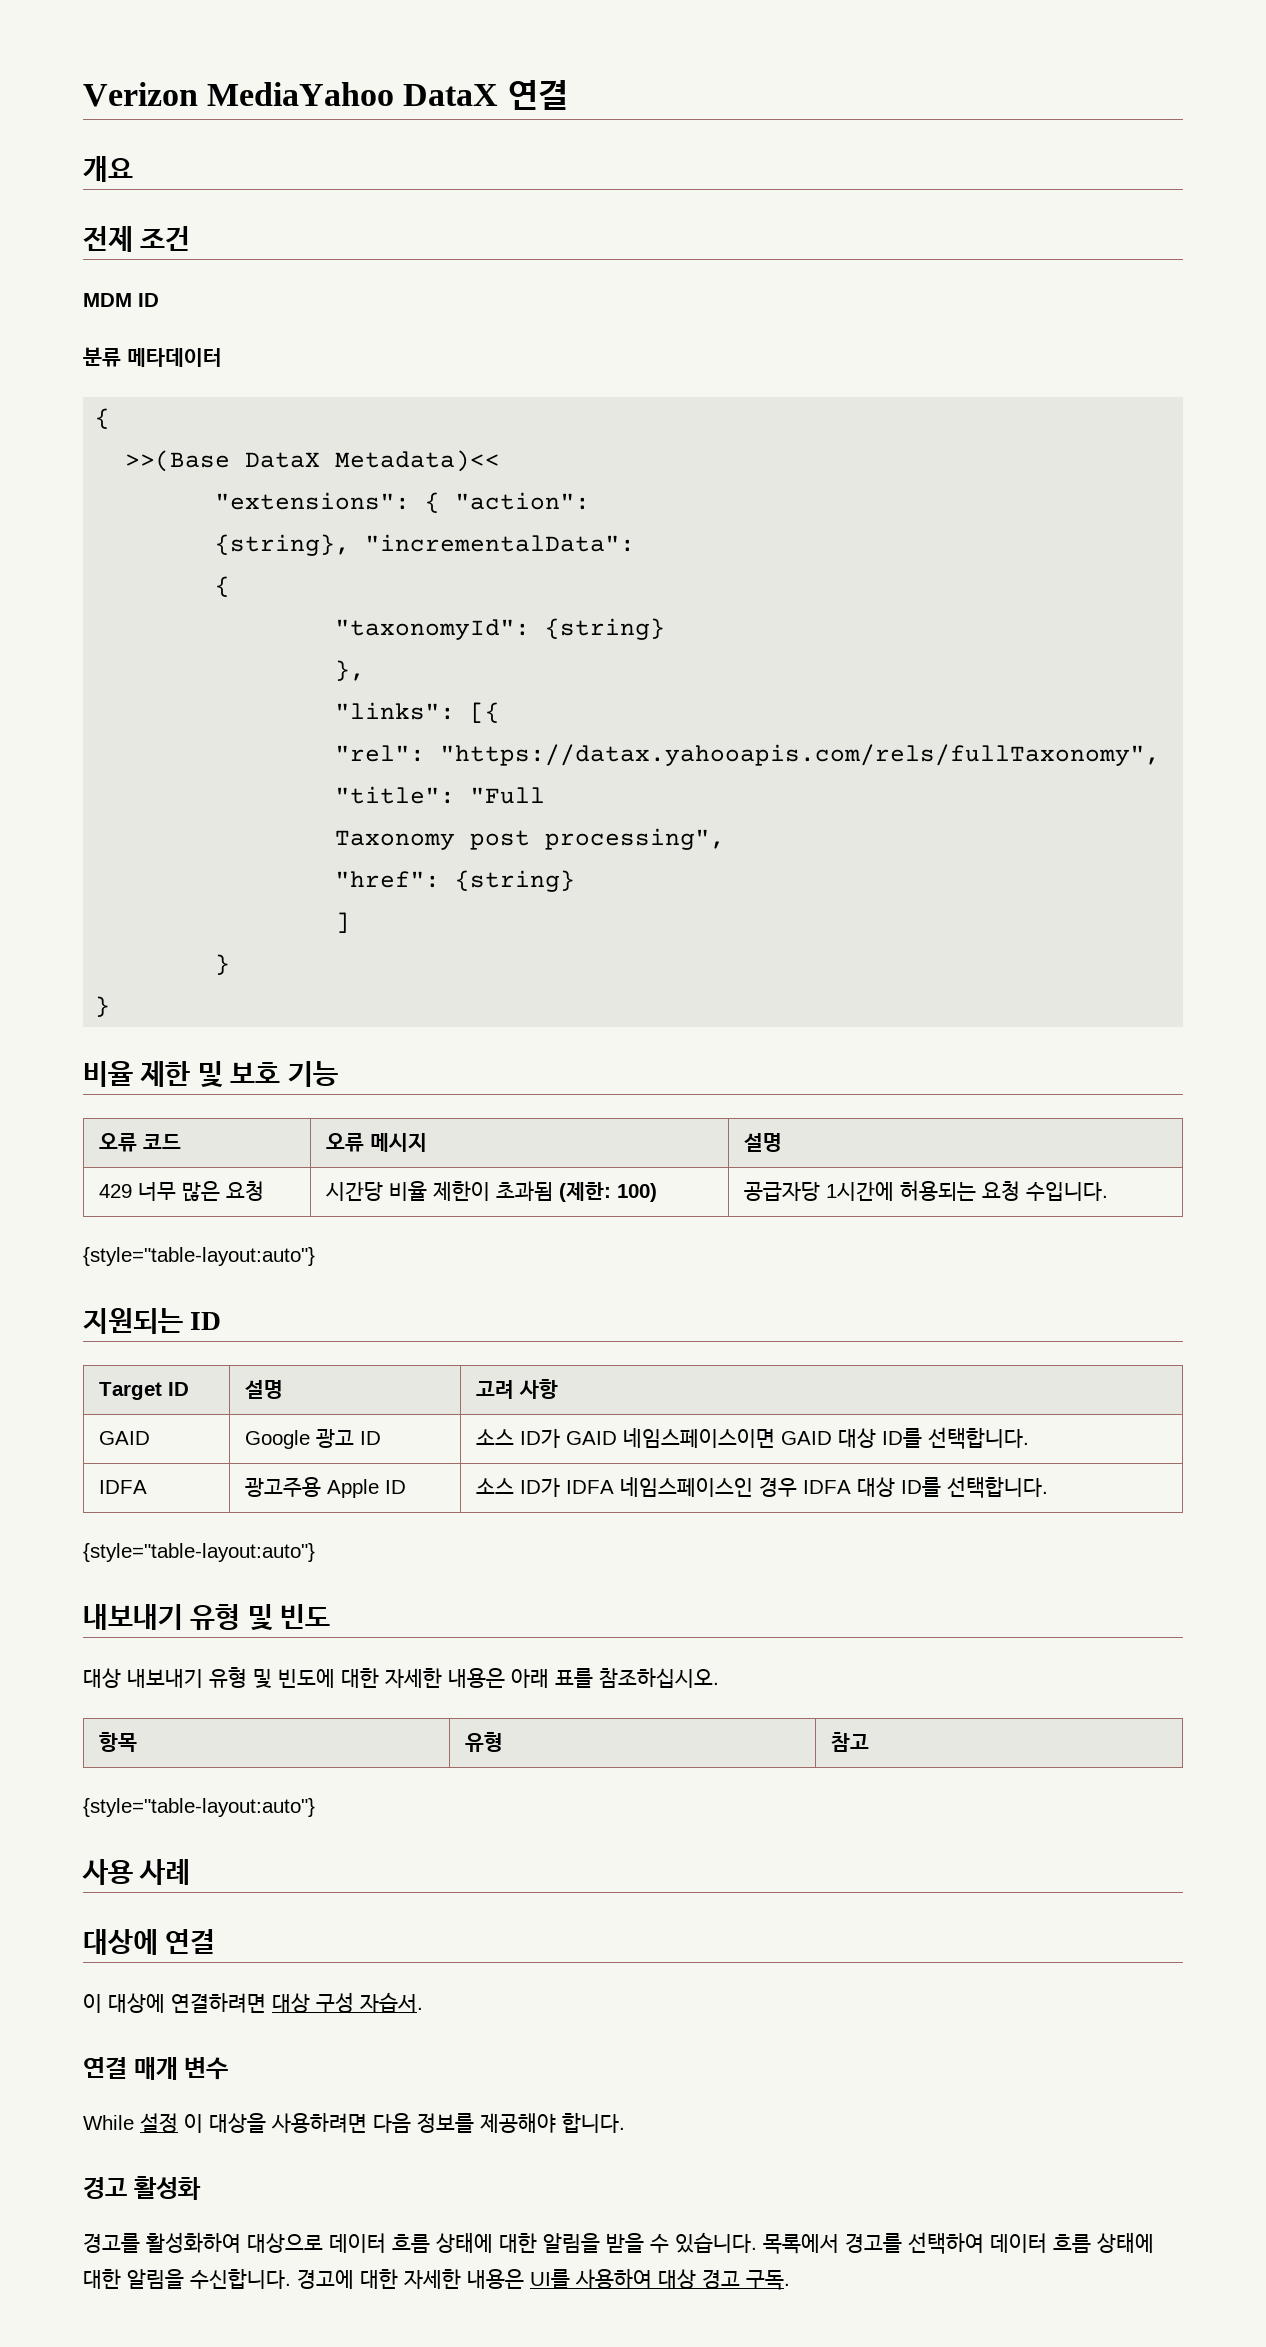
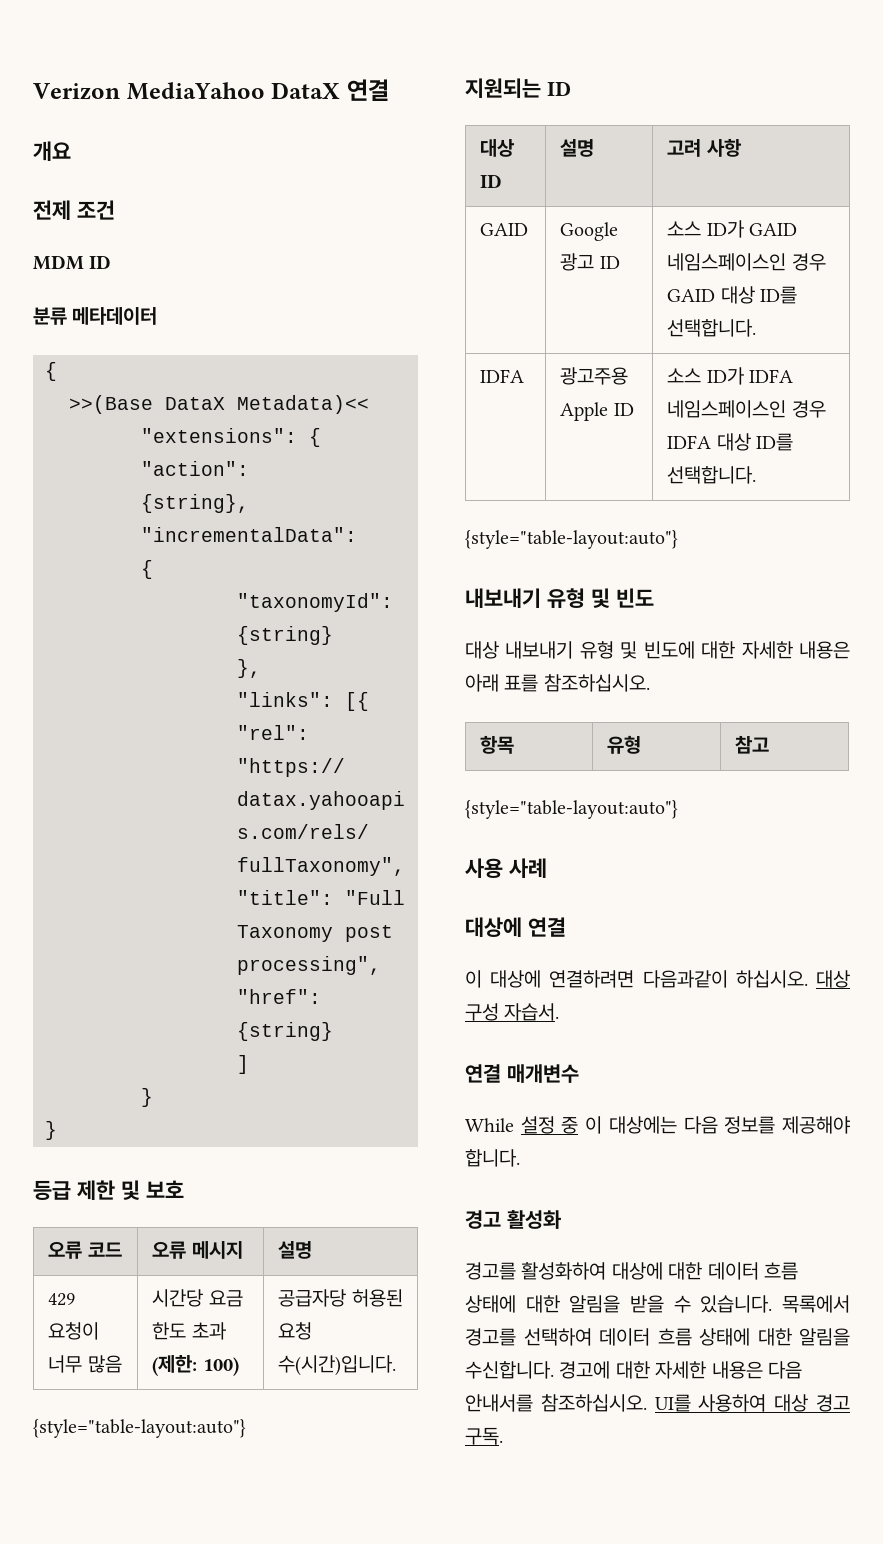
[83,1061,133,1087] 비율 -> [33,1180,71,1200] 등급
[287,1061,338,1087] 기능 -> (184, 1189) none
[138,1181,265,1202] [326,1181,554,1201] 너무 많은 요청 | 시간당 비율 제한이 초과됨 -> [48,1322,100,1340] [48,1355,122,1373] [152,1289,243,1307] [152,1322,226,1340] 요청이 너무 많음 | 시간당 요금 한도 초과
[826,1180,1109,1201] 1시간에 허용되는 요청 수입니다. -> [351,1289,403,1307] [278,1322,313,1340] [278,1355,397,1376] 허용된 요청 수(시간)입니다.
[99,1382,163,1400] Target -> [480,139,516,157] 대상
[623,1428,776,1448] 네임스페이스이면 -> [667,253,826,271] 네임스페이스인 경우
(266, 2003) none -> [642,970,808,988] 다음과같이 하십시오.
[133,2057,229,2080] 매개 변수 -> [506,1064,579,1083] 매개변수
[184,2113,367,2133] 이 대상을 사용하려면 -> [561,1116,677,1134] 중 이 대상에는
[247,2233,323,2253] 대상으로 -> [611,1262,703,1280] 대상에 대한
(524, 2279) none -> [768,1361,802,1379] [465,1394,647,1412] 다음 안내서를 참조하십시오.

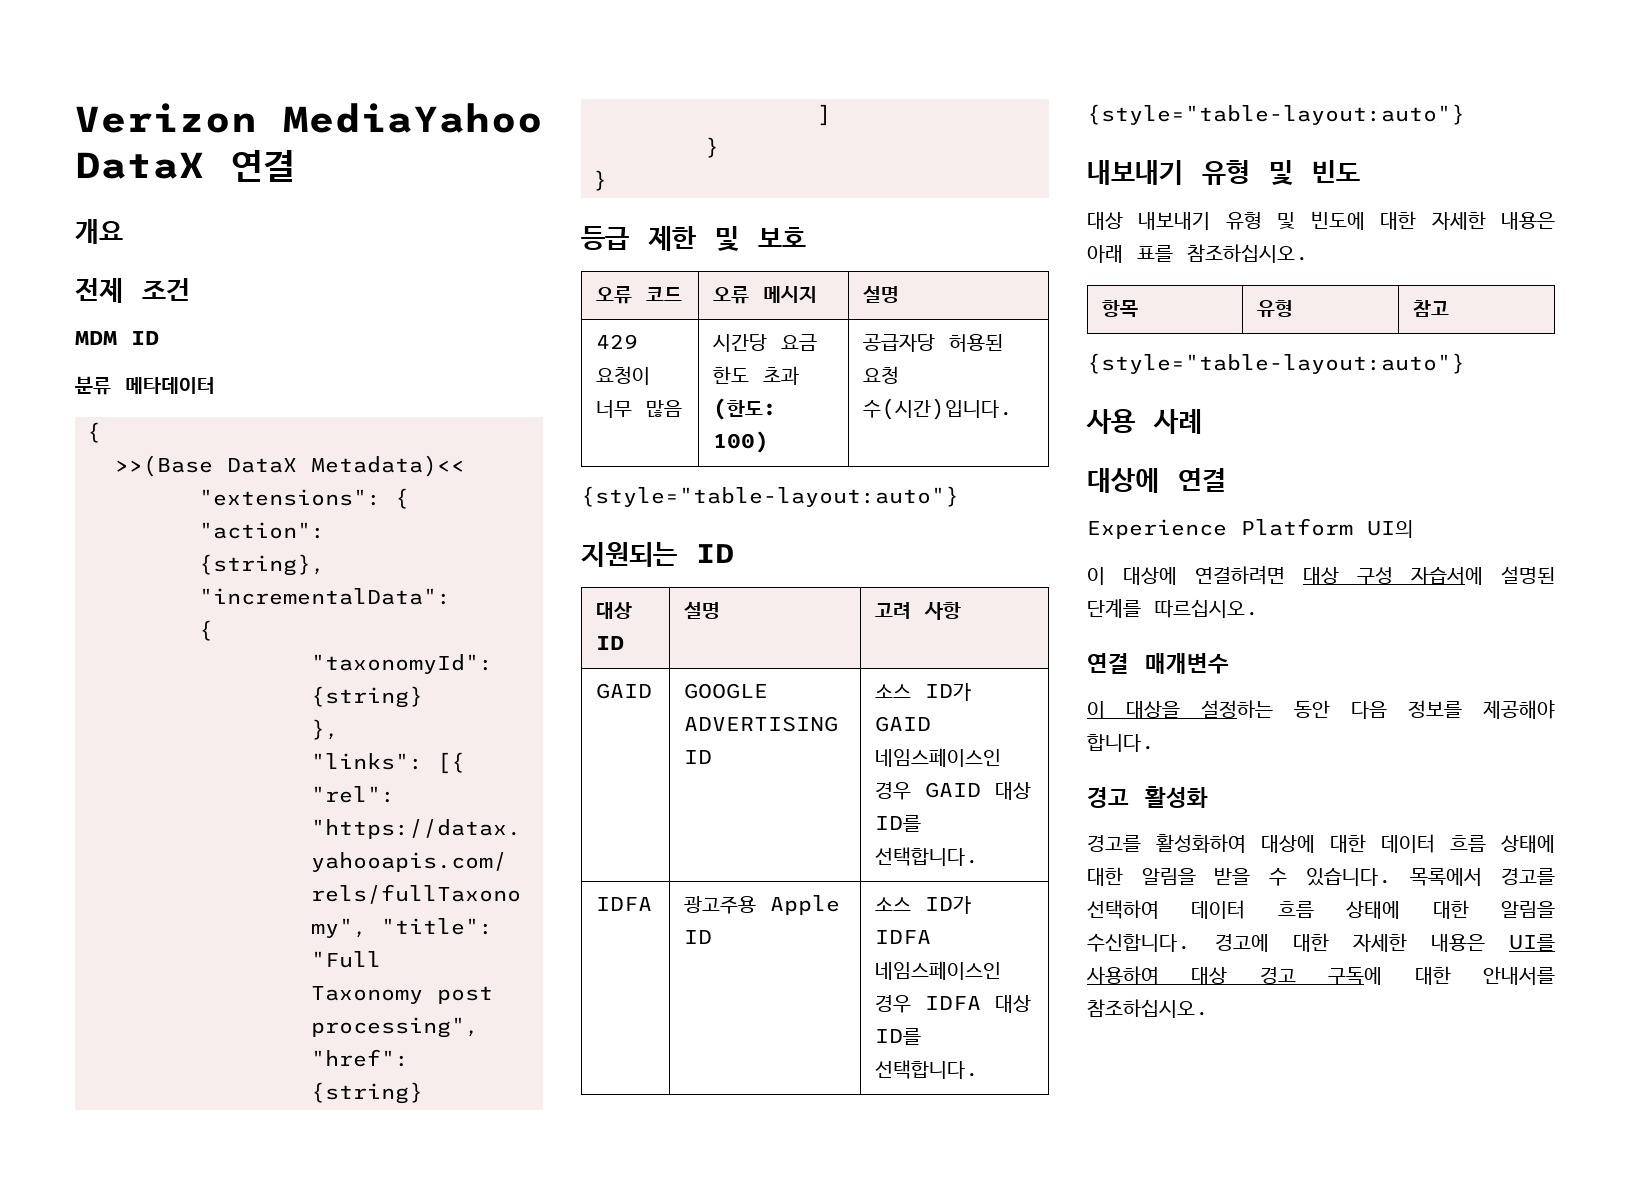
[152,1355,198,1376] (제한: -> [713,398,778,420] (한도:
[560,222,619,241] [560,253,595,271] Google 광고 -> [684,683,769,699] [684,716,839,732] GOOGLE ADVERTISING
(566, 927) none -> [1087,518,1413,539] // Experience Platform UI의
[642,970,850,988] [465,1003,560,1021] [465,1064,579,1083] [465,1116,677,1134] 다음과같이 하십시오. 대상 구성 자습서. // 연결 매개변수 // While 설정 중 이 대상에는 -> [1303,566,1555,585] [1087,599,1259,618] [1087,653,1229,674] [1087,700,1330,719] 대상 구성 자습서에 설명된 단계를 따르십시오. // 연결 매개변수 // 이 대상을 설정하는 동안
[768,1361,802,1379] [465,1394,647,1412] 다음 안내서를 참조하십시오. -> (1485, 943) none
[465,1427,503,1445] 구독. -> [1328,966,1555,985] [1087,999,1209,1018] 구독에 대한 안내서를 참조하십시오.

